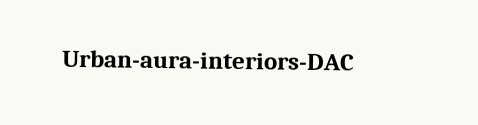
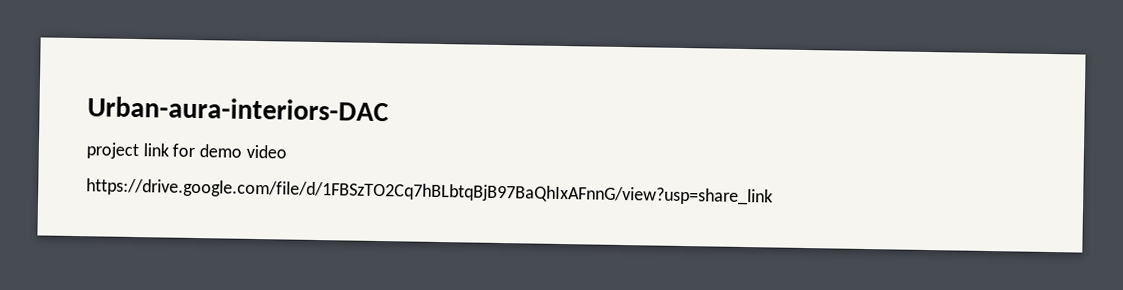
(355, 60) none -> [86,142,287,160] [86,178,773,206] // project link for demo video // https://drive.google.com/file/d/1FBSzTO2Cq7hBLbtqBjB97BaQhIxAFnnG/view?usp=share_link

